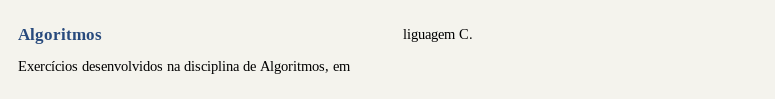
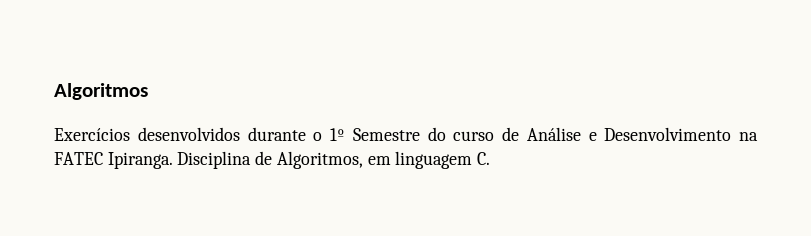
[167,61,240,74] na disciplina -> [247,127,758,141] [54,151,252,169] durante o 1º Semestre do curso de Análise e Desenvolvimento na FATEC Ipiranga. Disciplina
[403,29,456,42] liguagem -> [395,151,473,169] linguagem

